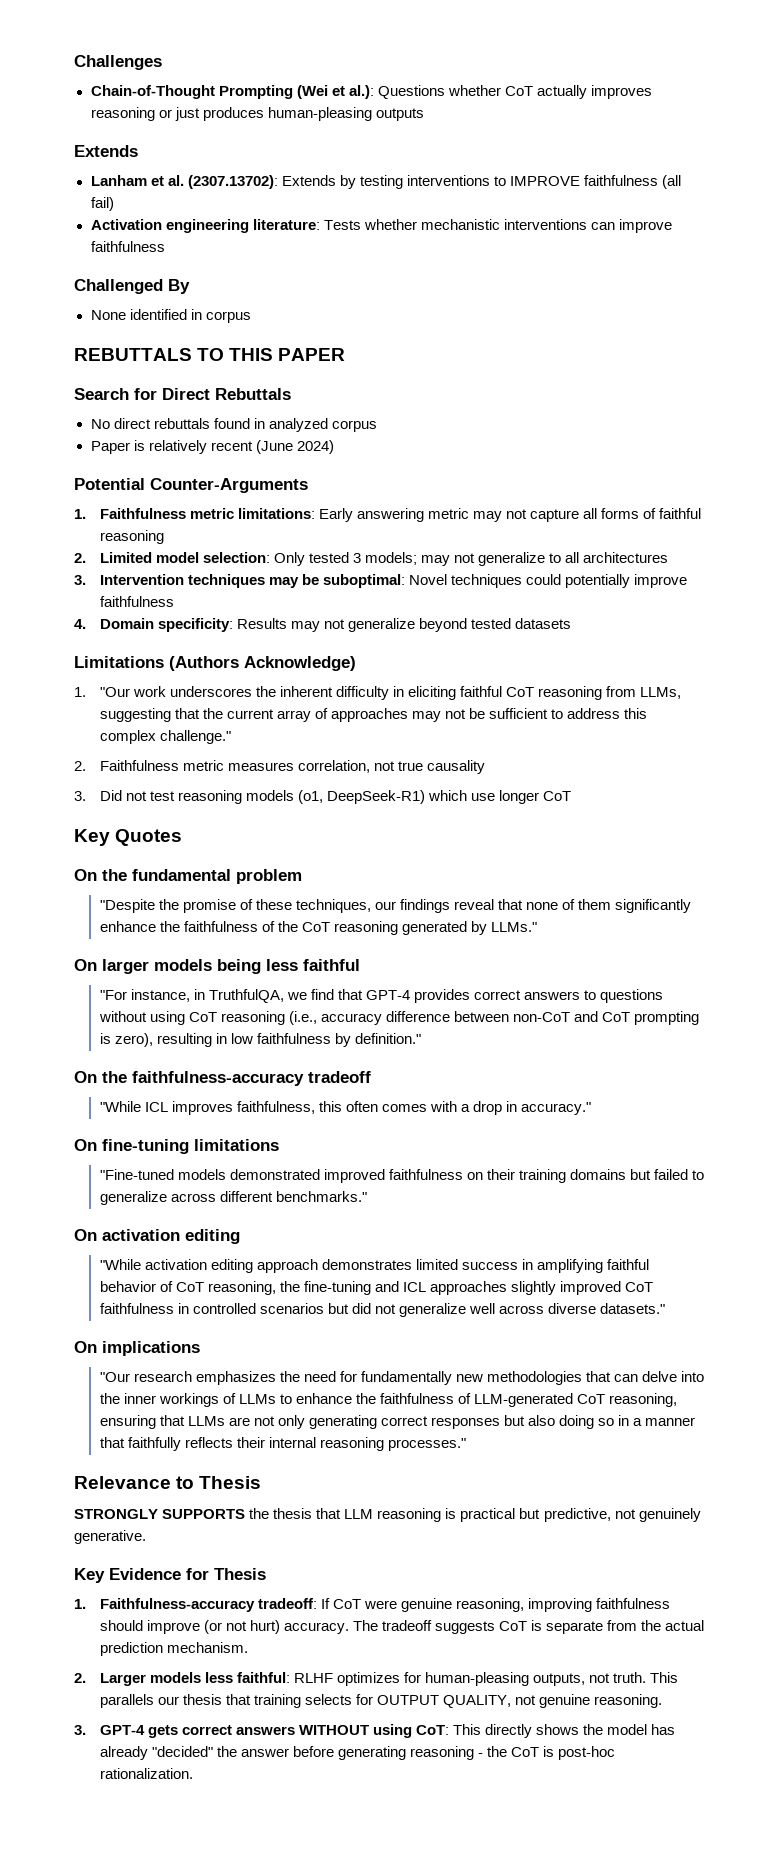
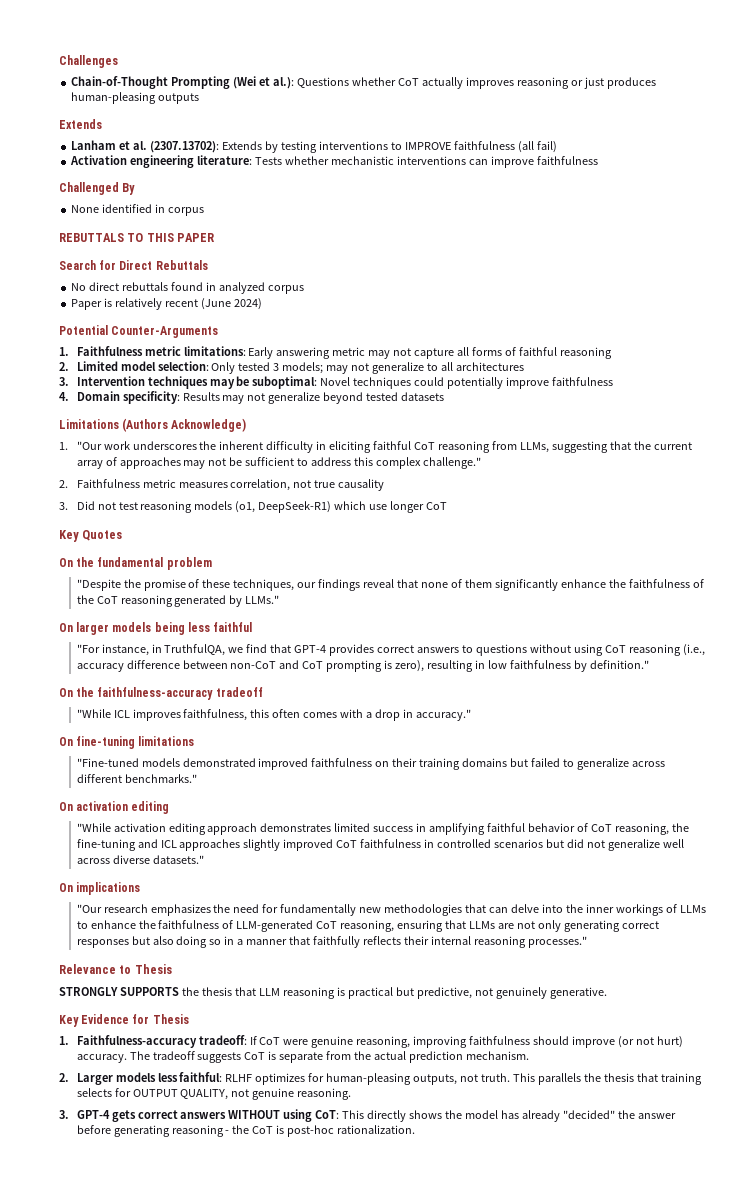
[157,1696,179,1705] our -> [584,1073,602,1082] the

